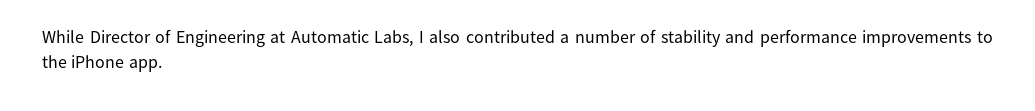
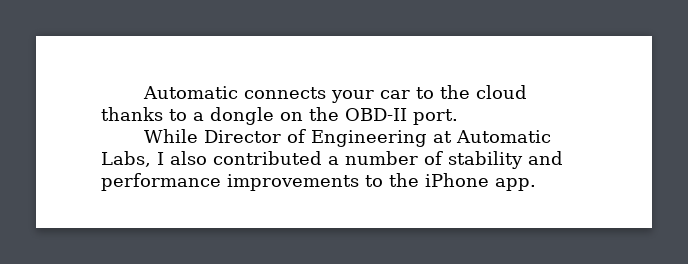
(42, 36) none -> [142,85,527,103] [101,107,458,125] Automatic connects your car to the cloud thanks to a dongle on the OBD-II port. //

